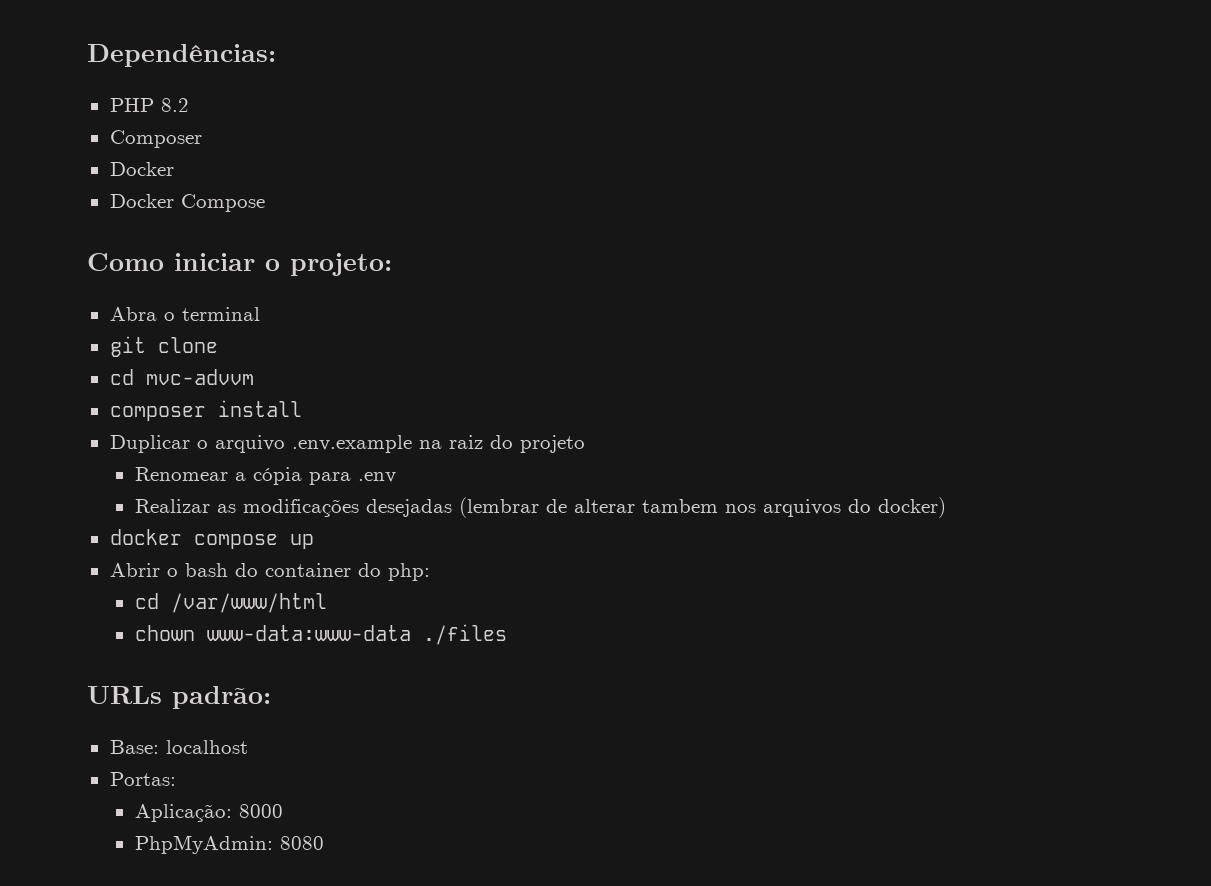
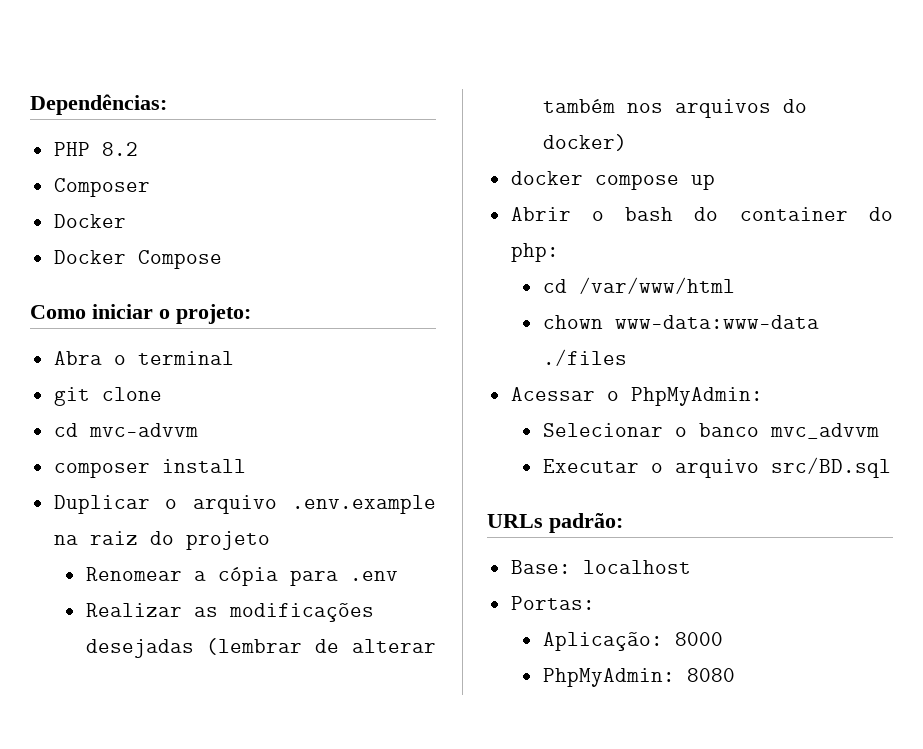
[641,499,718,513] tambem -> [542,99,615,113] também
(507, 634) none -> [510,387,763,406] [542,423,879,439] [542,457,891,478] // Acessar o PhpMyAdmin: // Selecionar o banco mvc_advvm // Executar o arquivo src/BD.sql

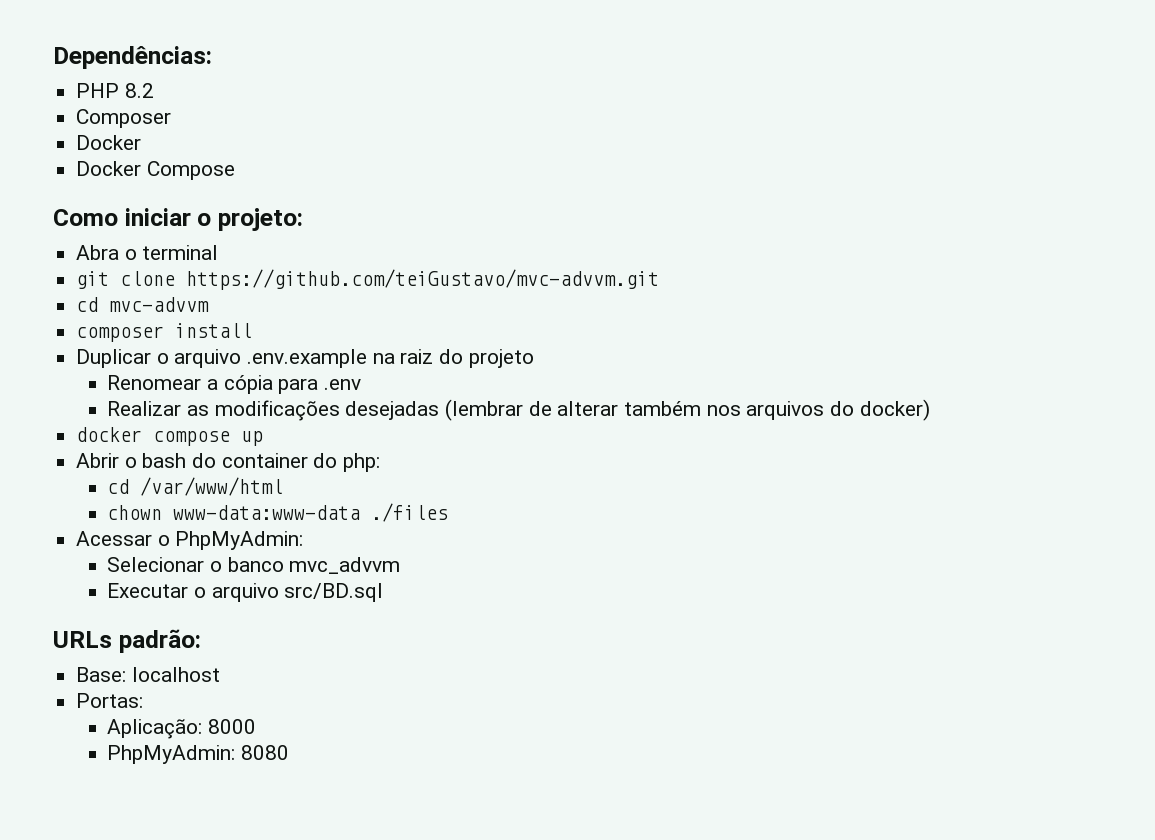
(162, 394) none -> [186,269,660,290] https://github.com/teiGustavo/mvc-advvm.git

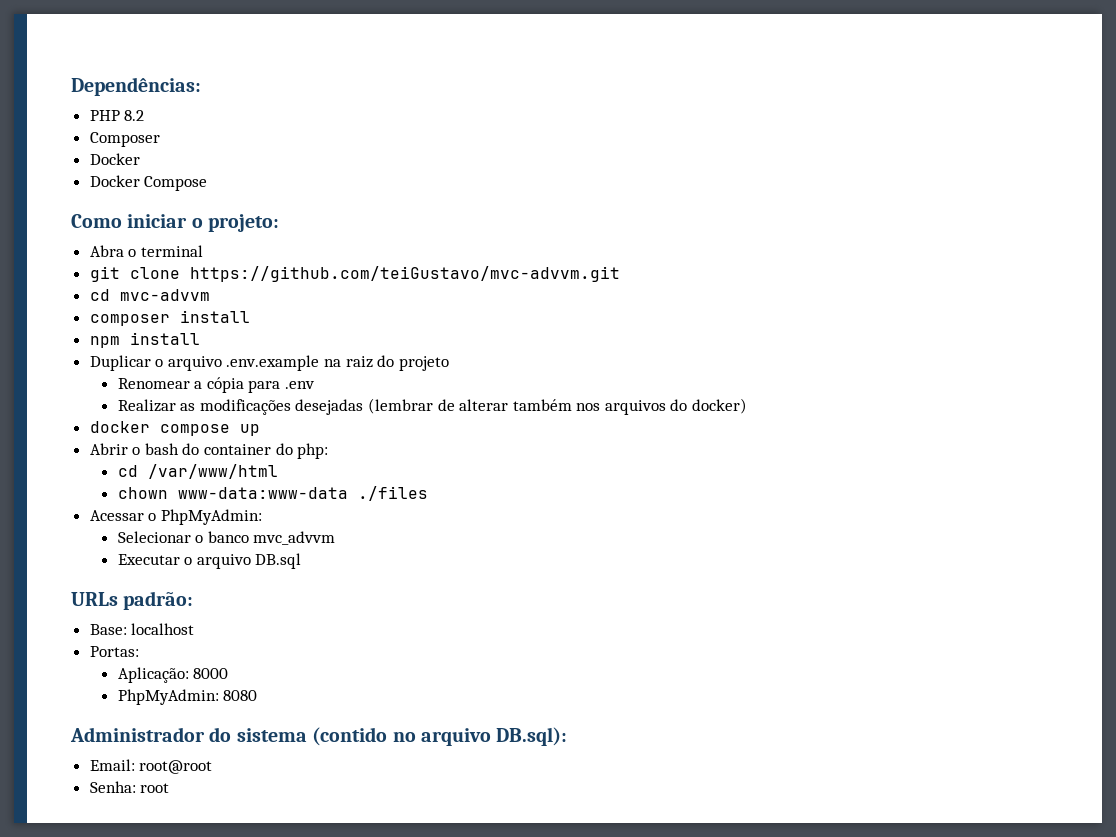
(253, 330) none -> [89,332,200,348] // npm install
[284,583,384,602] src/BD.sql -> [255,553,302,569] DB.sql
(290, 752) none -> [70,727,568,746] [89,759,213,774] [89,781,170,793] // Administrador do sistema (contido no arquivo DB.sql): // Email: root@root // Senha: root

